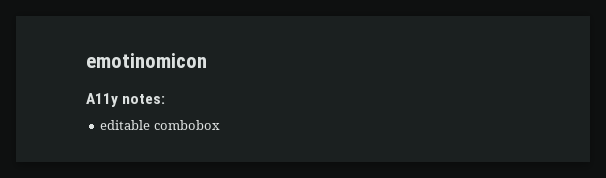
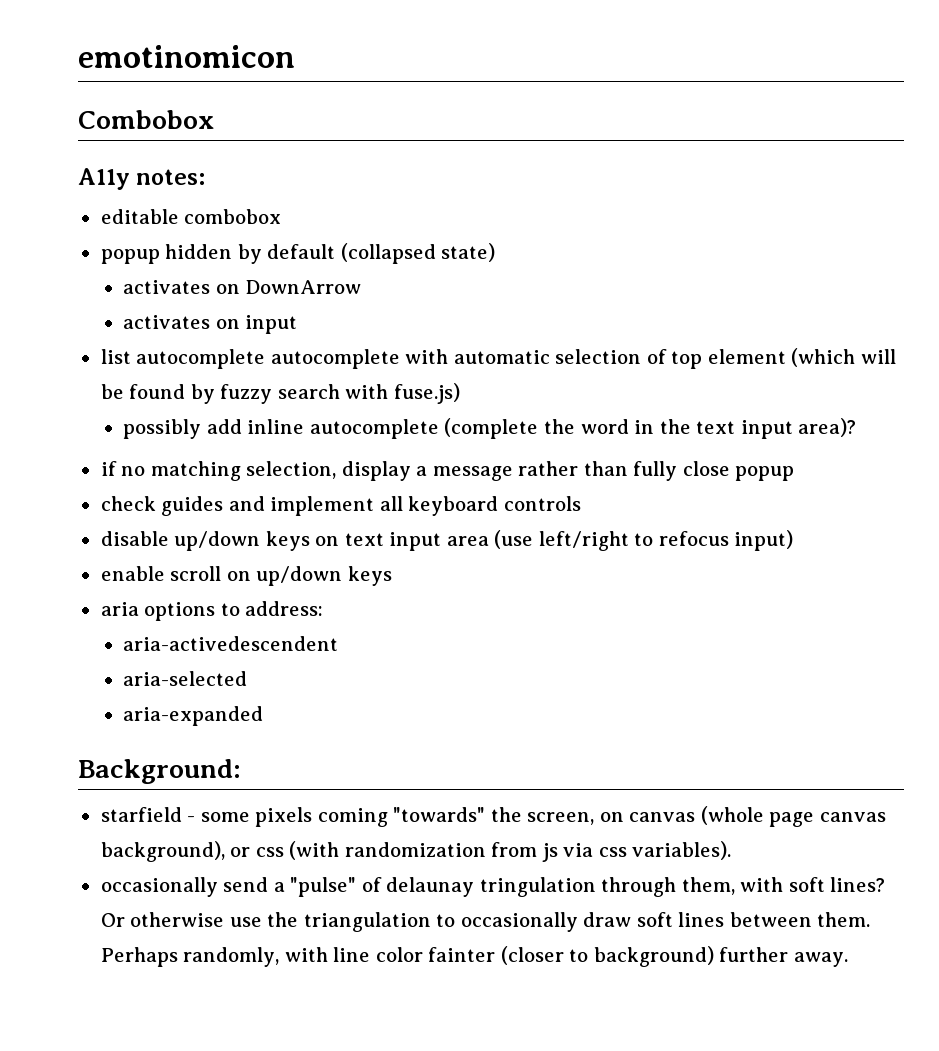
(207, 60) none -> [78,110,214,129] // Combobox
(220, 125) none -> [100,243,496,264] [123,280,362,294] [123,315,298,334] [100,348,896,369] [100,383,460,404] [123,418,857,439] [100,461,795,481] [100,496,581,516] [100,530,794,551] [100,566,392,586] [100,601,324,621] [123,636,339,651] [123,671,248,686] [123,706,264,726] [78,759,241,784] [100,806,886,827] [100,841,732,862] [100,877,886,897] [100,912,871,932] [100,946,848,967] // popup hidden by default (collapsed state) // activates on DownArrow // activates on input // list autocomplete autocomplete with automatic selection of top element (which will be found by fuzzy search with fuse.js) // possibly add inline autocomplete (complete the word in the text input area)? // if no matching selection, display a message rather than fully close popup // check guides and implement all keyboard controls // disable up/down keys on text input area (use left/right to refocus input) // enable scroll on up/down keys // aria options to address: // aria-activedescendent // aria-selected // aria-expanded // Background: // starfield - some pixels coming "towards" the screen, on canvas (whole page canvas background), or css (with randomization from js via css variables). // occasionally send a "pulse" of delaunay tringulation through them, with soft lines? Or otherwise use the triangulation to occasionally draw soft lines between them. Perhaps randomly, with line color fainter (closer to background) further away.

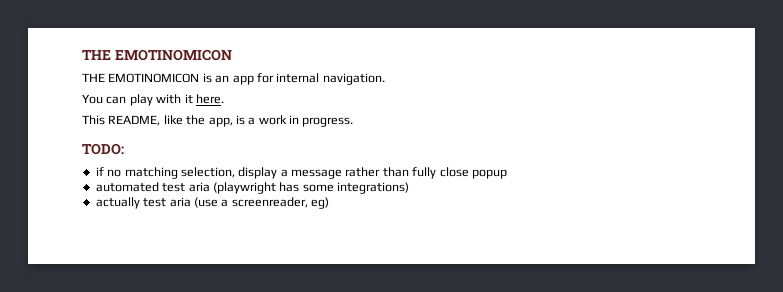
[78,45,295,68] [78,110,214,129] [78,168,206,190] [100,209,282,224] [100,243,496,264] [123,280,362,294] [123,315,298,334] [100,348,896,369] [100,383,460,404] [123,418,857,439] emotinomicon // Combobox // A11y notes: // editable combobox // popup hidden by default (collapsed state) // activates on DownArrow // activates on input // list autocomplete autocomplete with automatic selection of top element (which will be found by fuzzy search with fuse.js) // possibly add inline autocomplete (complete the word in the text input area)? -> [82,49,232,61] [82,73,385,85] [82,94,224,106] [82,115,354,127] [82,143,124,155] THE EMOTINOMICON // THE EMOTINOMICON is an app for internal navigation. // You can play with it here. // This README, like the app, is a work in progress. // TODO:
[100,496,581,516] [100,530,794,551] [100,566,392,586] [100,601,324,621] [123,636,339,651] [123,671,248,686] [123,706,264,726] [78,759,241,784] [100,806,886,827] [100,841,732,862] [100,877,886,897] [100,912,871,932] [100,946,848,967] check guides and implement all keyboard controls // disable up/down keys on text input area (use left/right to refocus input) // enable scroll on up/down keys // aria options to address: // aria-activedescendent // aria-selected // aria-expanded // Background: // starfield - some pixels coming "towards" the screen, on canvas (whole page canvas background), or css (with randomization from js via css variables). // occasionally send a "pulse" of delaunay tringulation through them, with soft lines? Or otherwise use the triangulation to occasionally draw soft lines between them. Perhaps randomly, with line color fainter (closer to background) further away. -> [95,182,409,194] [95,197,329,209] automated test aria (playwright has some integrations) // actually test aria (use a screenreader, eg)

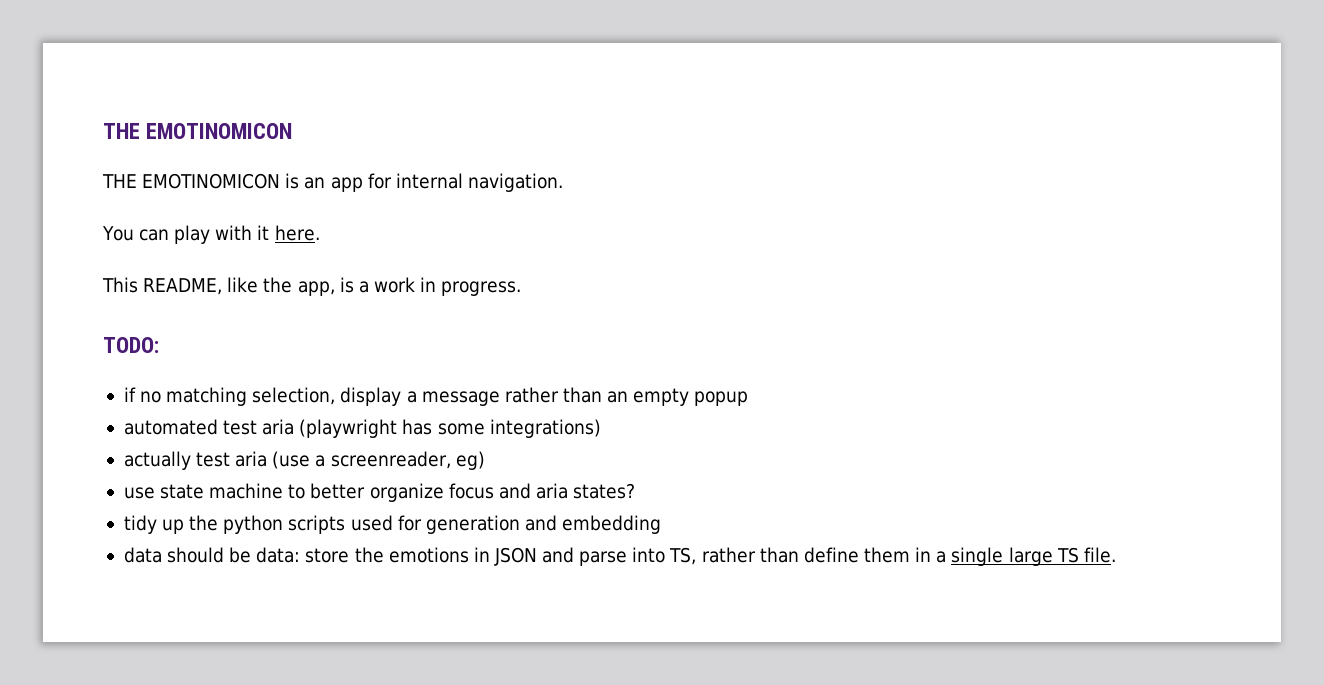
[412,167,469,179] fully close -> [607,388,690,406] an empty
(329, 203) none -> [123,483,636,502] [123,515,662,534] [123,547,1116,566] // use state machine to better organize focus and aria states? // tidy up the python scripts used for generation and embedding // data should be data: store the emotions in JSON and parse into TS, rather than define them in a single large TS file.

